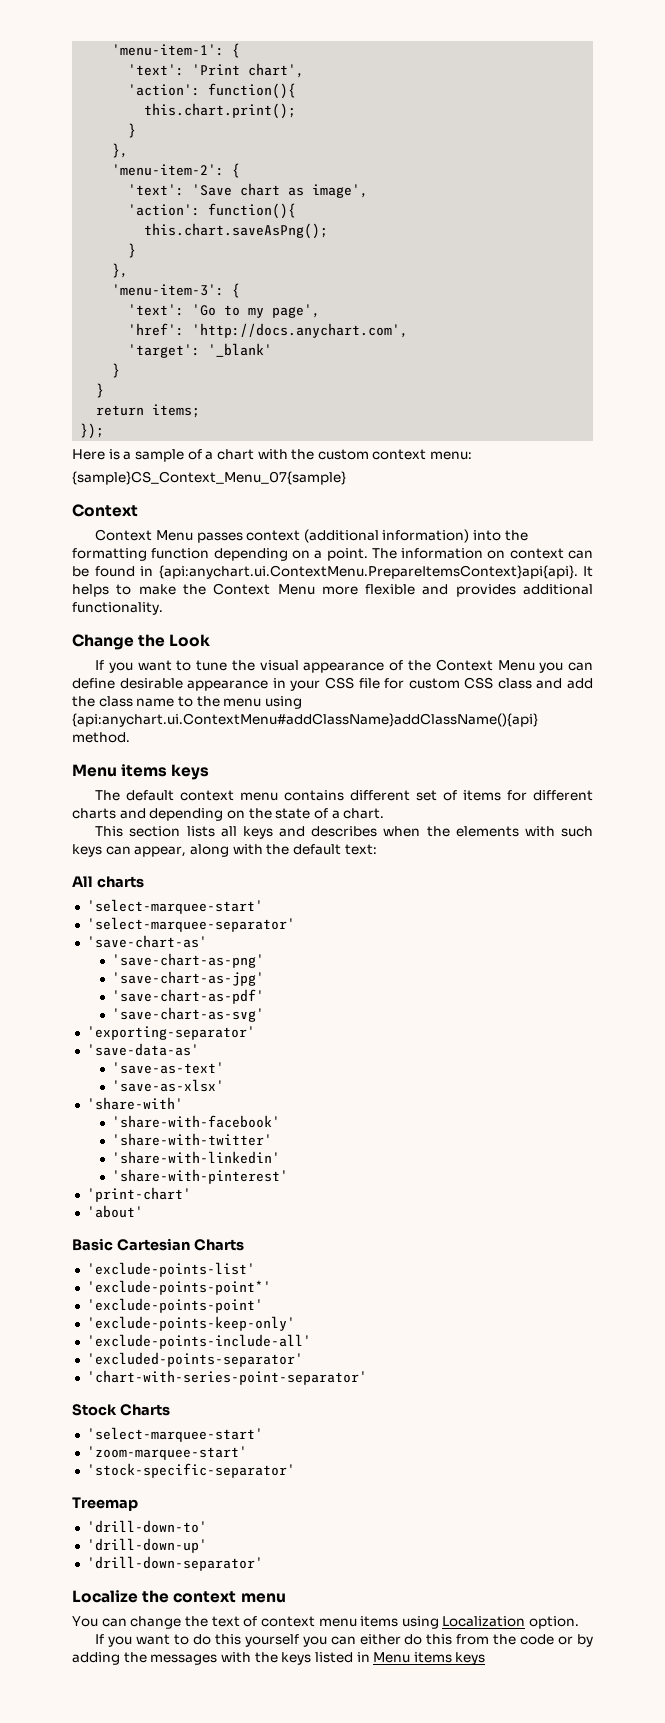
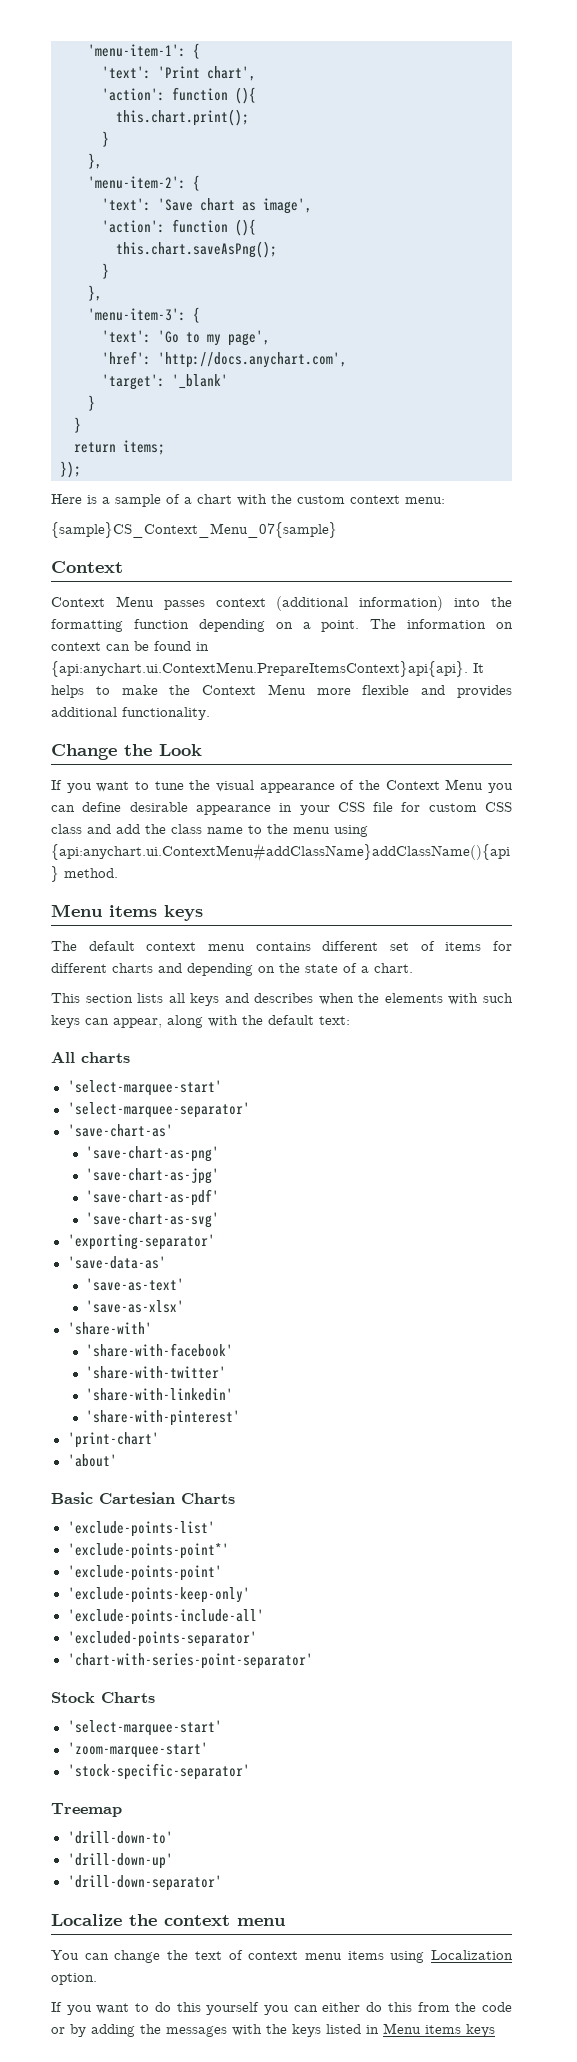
[208,83,297,99] function(){ -> [172,87,256,104] function (){
[208,203,297,219] function(){ -> [172,219,256,236] function (){

